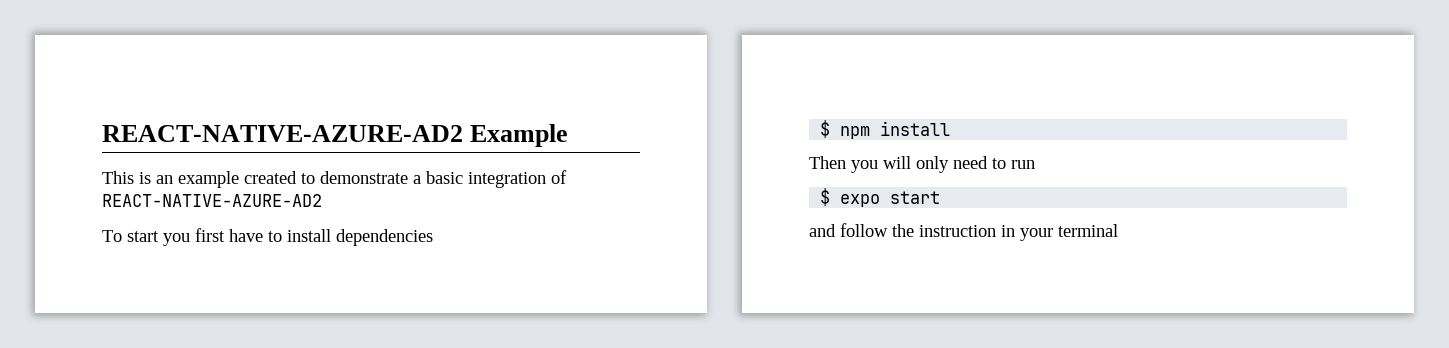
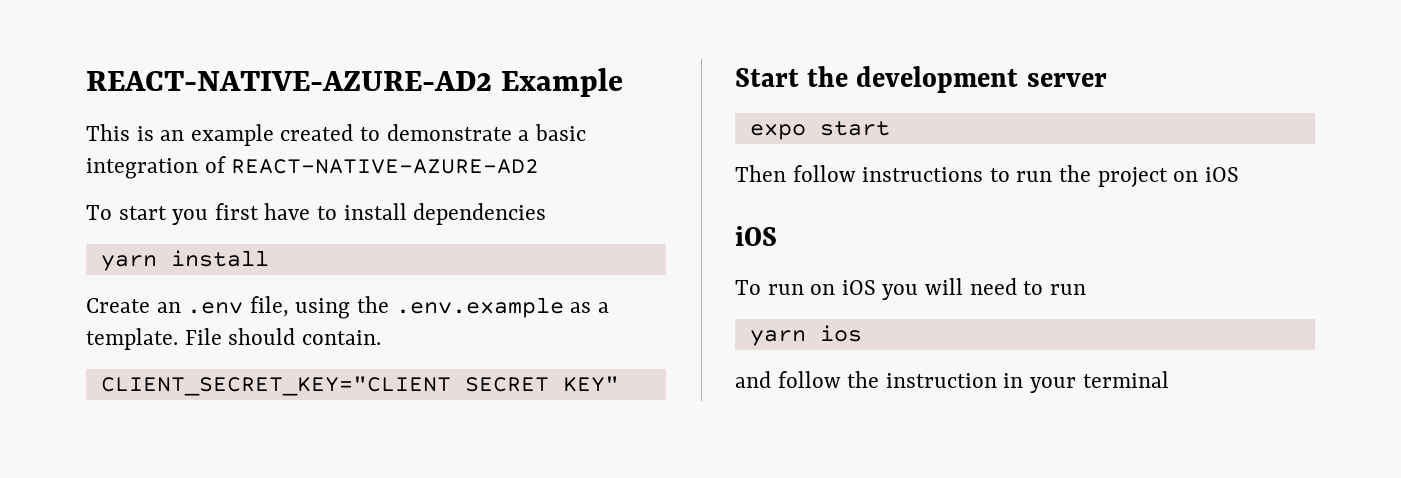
[820,120,871,139] $ npm -> [100,255,157,271] yarn
[809,156,846,169] Then -> [86,296,609,319] [86,328,381,350] [100,376,619,396] [735,66,1107,93] [749,121,890,140] [735,165,1239,187] [735,226,777,246] [735,280,876,295] Create an .env file, using the .env.example as a template. File should contain. // CLIENT_SECRET_KEY="CLIENT SECRET KEY" // Start the development server // expo start // Then follow instructions to run the project on iOS // iOS // To run on iOS
[916,156,949,173] only -> (964, 286) none
[820,188,941,207] $ expo start -> [749,325,862,346] yarn ios

